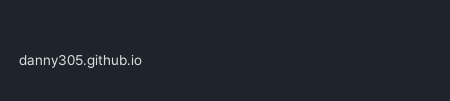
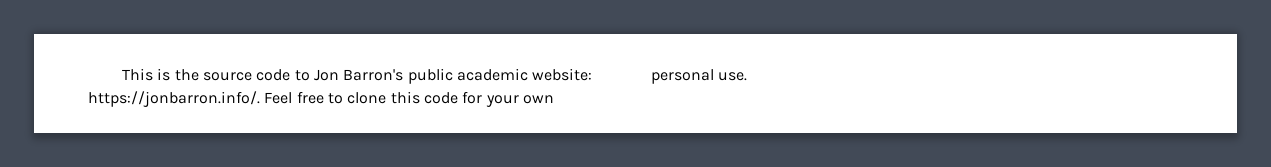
[19,54,142,68] danny305.github.io -> [122,68,593,84] [88,91,554,107] [651,69,748,84] This is the source code to Jon Barron's public academic website: https://jonbarron.info/. Feel free to clone this code for your own personal use.

